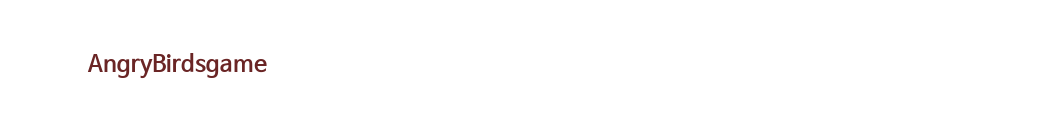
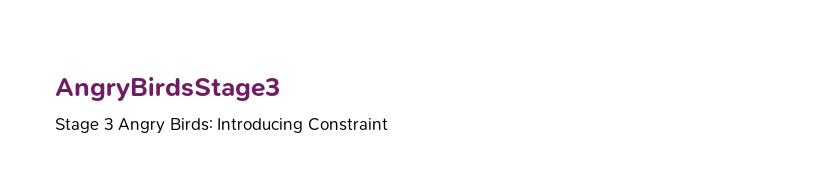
[87,53,267,79] AngryBirdsgame -> [55,77,280,101] [55,118,388,134] AngryBirdsStage3 // Stage 3 Angry Birds: Introducing Constraint

